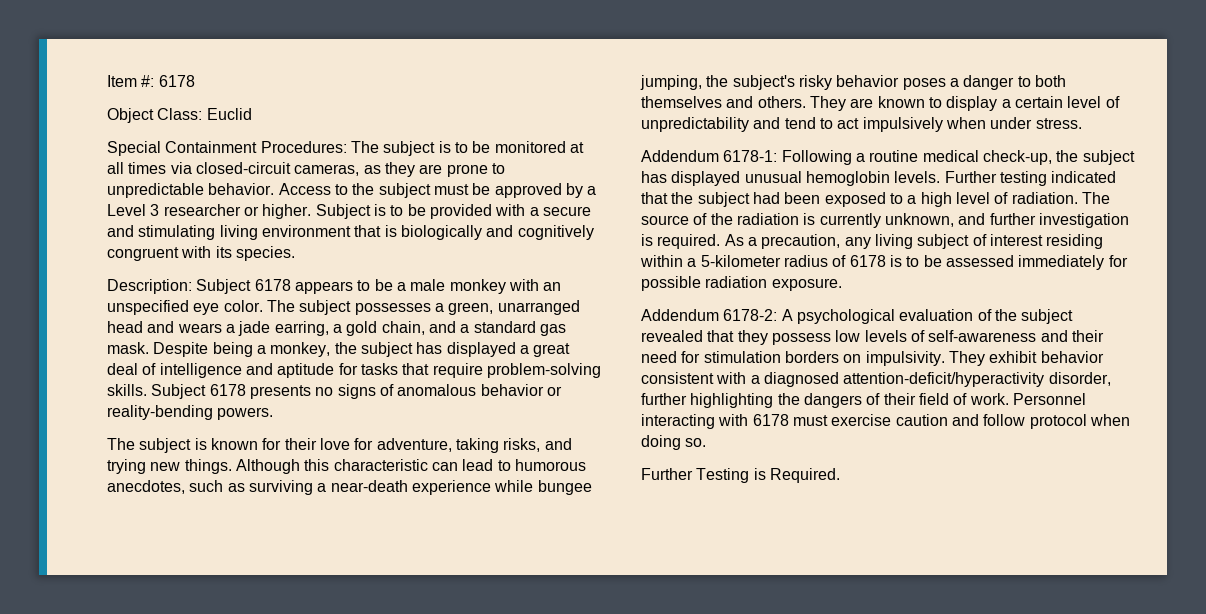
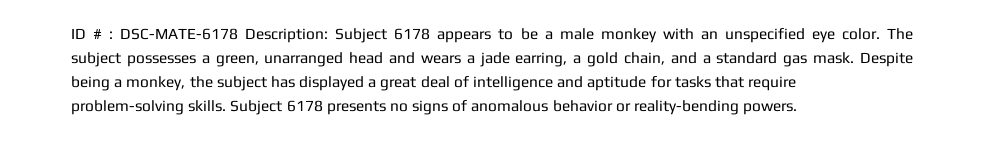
[107,75,195,87] [107,108,252,123] [107,141,584,156] [107,162,505,177] [107,183,597,198] [107,204,591,219] [107,225,594,240] [107,246,295,261] Item #: 6178 // Object Class: Euclid // Special Containment Procedures: The subject is to be monitored at all times via closed-circuit cameras, as they are prone to unpredictable behavior. Access to the subject must be approved by a Level 3 researcher or higher. Subject is to be provided with a secure and stimulating living environment that is biologically and cognitively congruent with its species. // -> [71,28,239,40] ID # : DSC-MATE-6178
[107,438,572,453] [107,459,586,474] [107,480,592,495] [640,75,1066,90] [641,96,1120,111] [641,117,1082,132] [641,150,1135,165] [641,171,1117,186] [641,192,1110,207] [641,213,1129,228] [641,234,1104,249] [640,255,1128,270] [641,276,842,291] [641,309,1074,324] [641,330,1104,345] [641,351,1104,366] [641,372,1111,387] [641,393,1086,408] [641,414,1130,429] [641,435,707,450] [641,468,840,483] // The subject is known for their love for adventure, taking risks, and trying new things. Although this characteristic can lead to humorous anecdotes, such as surviving a near-death experience while bungee jumping, the subject's risky behavior poses a danger to both themselves and others. They are known to display a certain level of unpredictability and tend to act impulsively when under stress. // Addendum 6178-1: Following a routine medical check-up, the subject has displayed unusual hemoglobin levels. Further testing indicated that the subject had been exposed to a high level of radiation. The source of the radiation is currently unknown, and further investigation is required. As a precaution, any living subject of interest residing within a 5-kilometer radius of 6178 is to be assessed immediately for possible radiation exposure. // Addendum 6178-2: A psychological evaluation of the subject revealed that they possess low levels of self-awareness and their need for stimulation borders on impulsivity. They exhibit behavior consistent with a diagnosed attention-deficit/hyperactivity disorder, further highlighting the dangers of their field of work. Personnel interacting with 6178 must exercise caution and follow protocol when doing so. // Further Testing is Required. -> (798, 109) none

